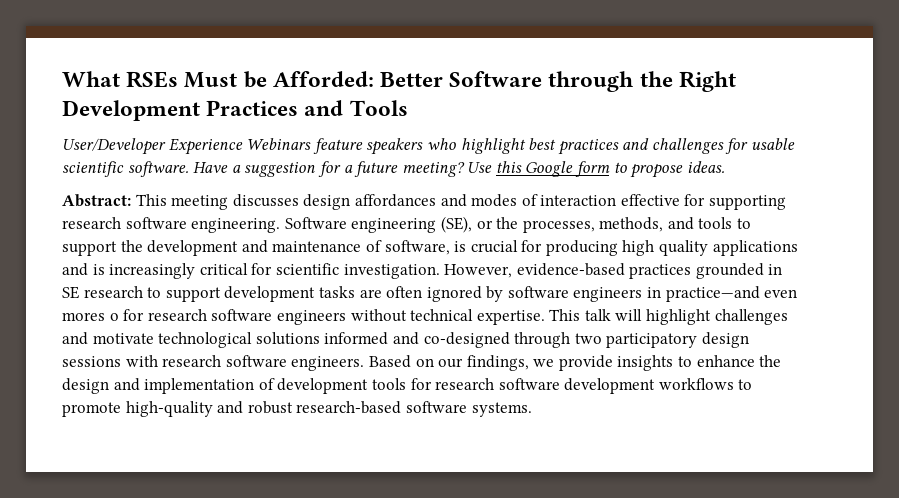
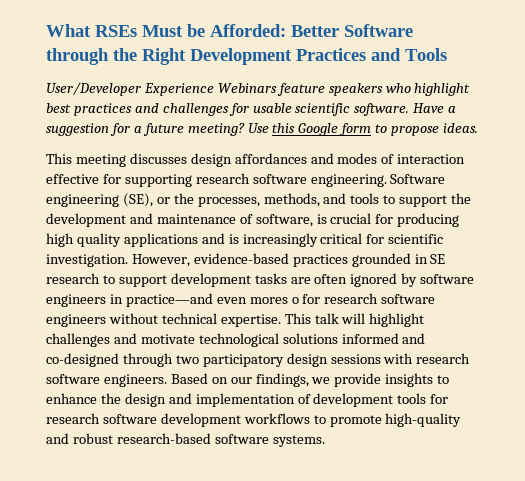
[62,194,131,207] Abstract: -> (479, 128) none

